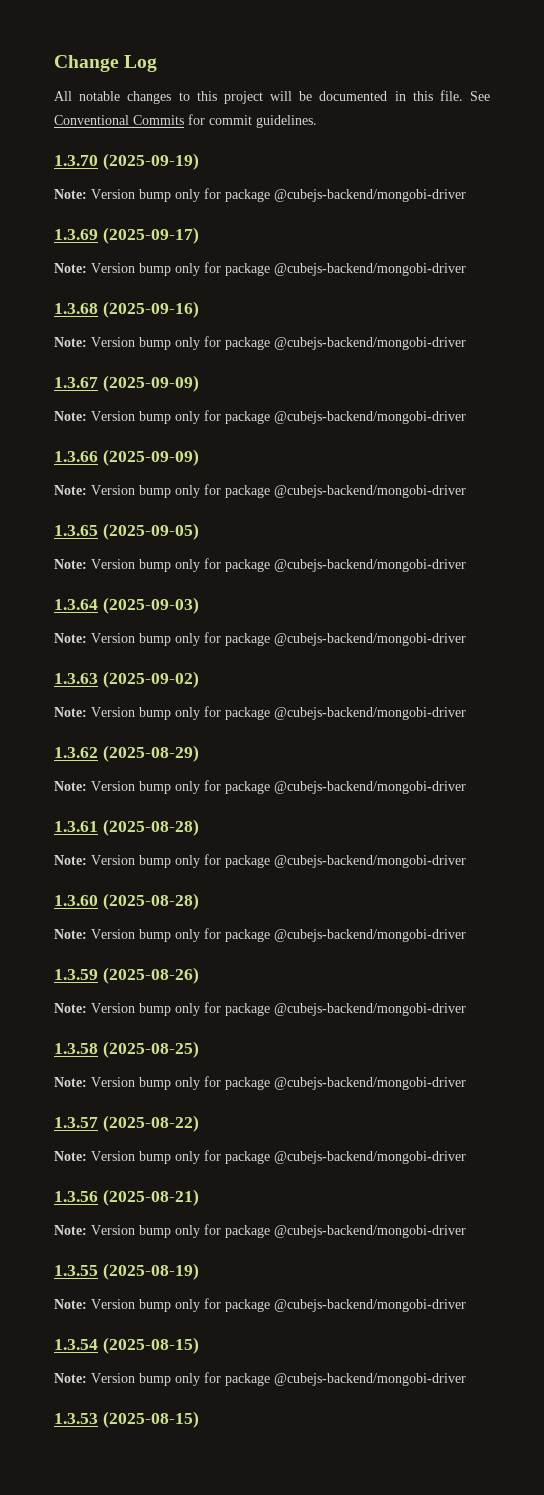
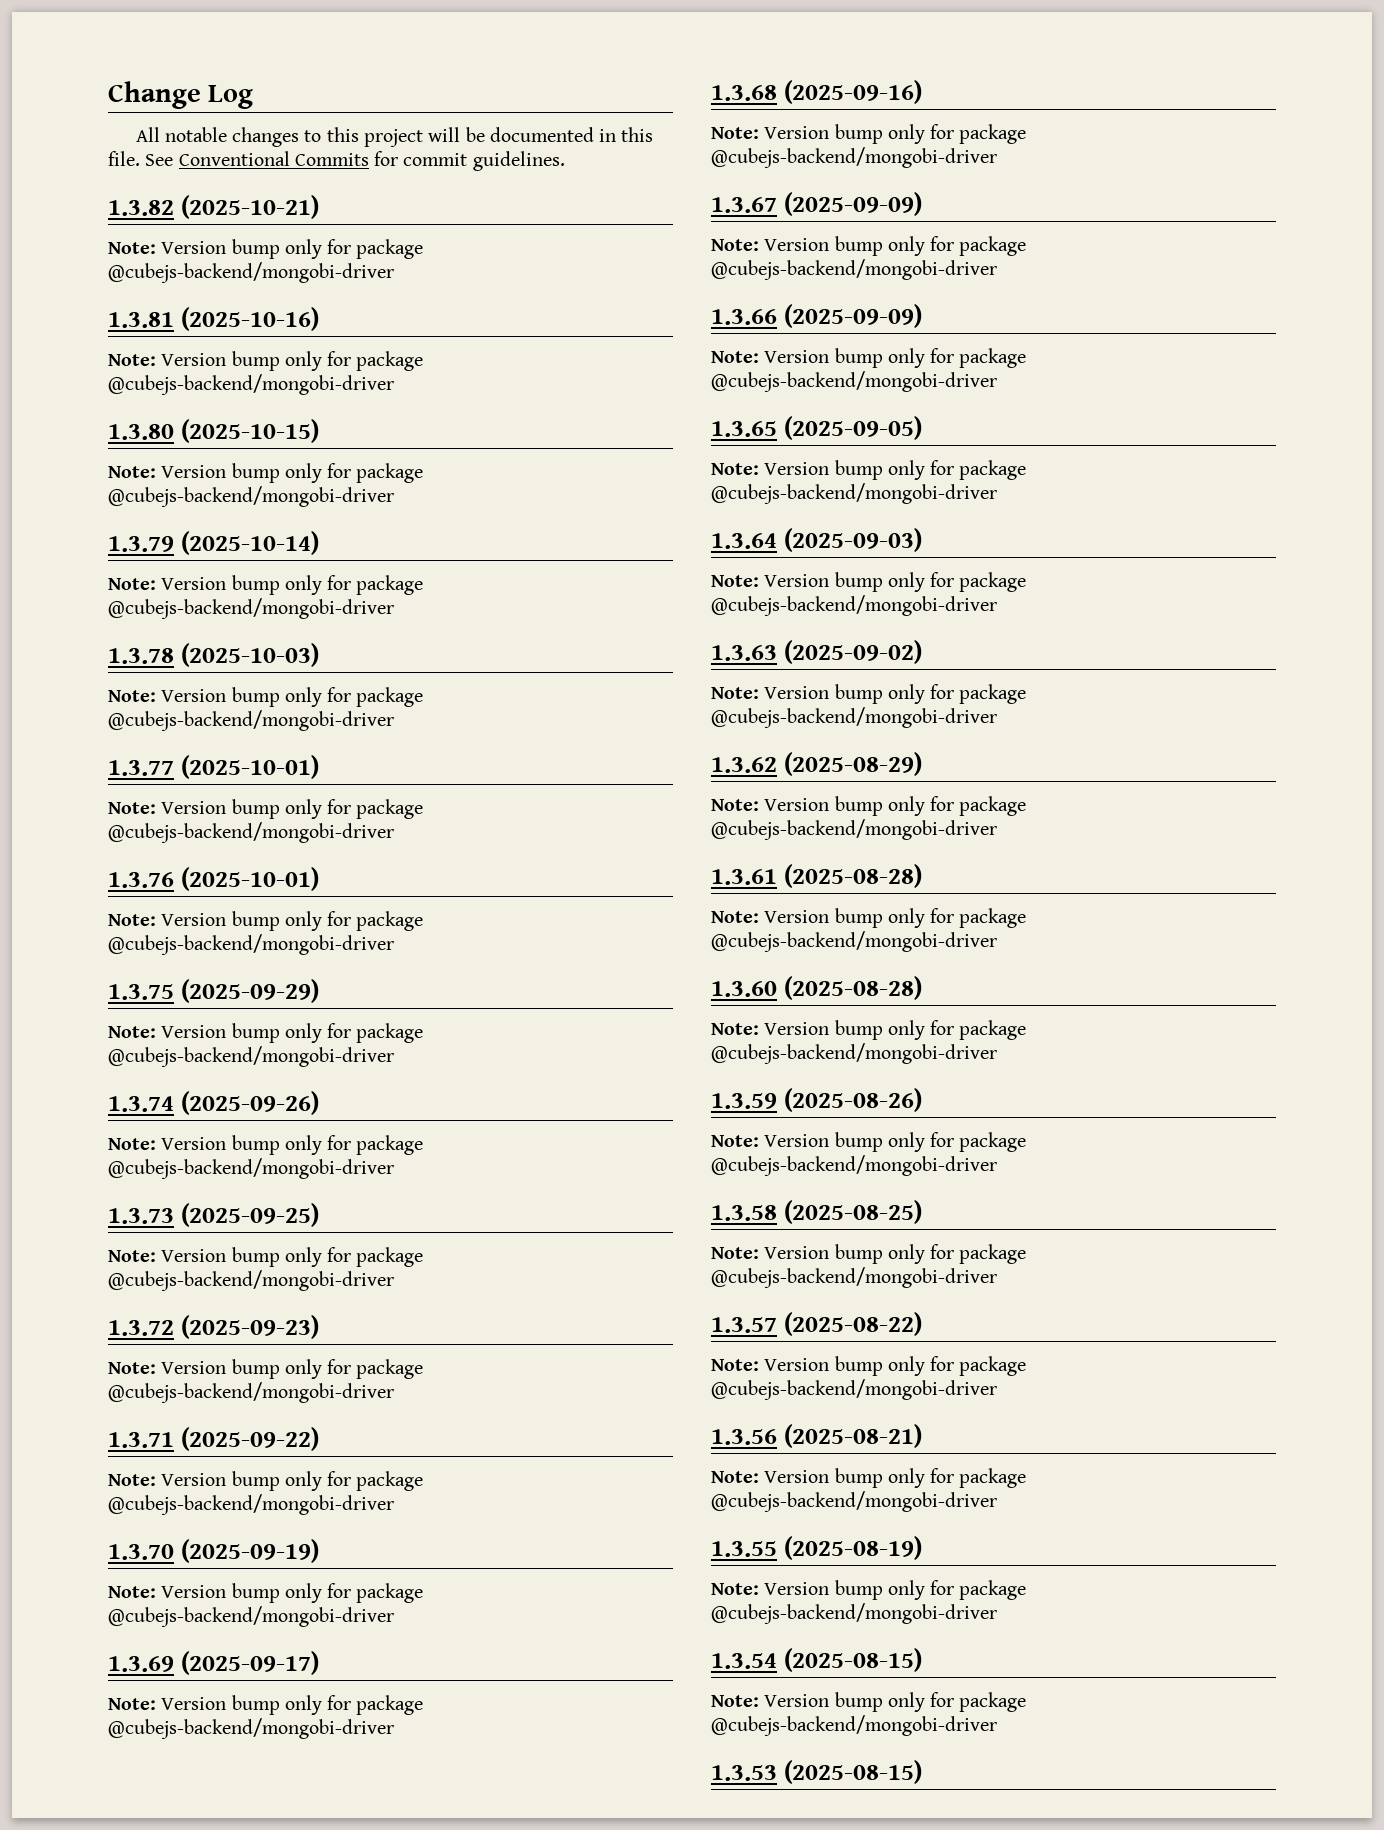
(317, 121) none -> [108,195,319,219] [108,239,424,259] [108,262,394,283] [108,307,319,331] [108,351,424,371] [108,374,394,395] [108,419,319,443] [108,463,424,483] [108,486,394,507] [108,531,319,555] [108,575,424,595] [108,598,394,619] [108,643,319,667] [108,687,424,707] [108,710,394,731] [108,755,319,779] [108,799,424,819] [108,822,394,843] [108,867,319,891] [108,911,424,931] [108,934,394,955] [108,979,319,1003] [108,1023,424,1043] [108,1046,394,1067] [108,1091,319,1115] [108,1135,424,1155] [108,1158,394,1179] [108,1203,319,1227] [108,1247,424,1267] [108,1270,394,1291] [108,1315,319,1339] [108,1359,424,1379] [108,1382,394,1403] [108,1427,319,1451] [108,1471,424,1491] [108,1494,394,1515] // 1.3.82 (2025-10-21) // Note: Version bump only for package @cubejs-backend/mongobi-driver // 1.3.81 (2025-10-16) // Note: Version bump only for package @cubejs-backend/mongobi-driver // 1.3.80 (2025-10-15) // Note: Version bump only for package @cubejs-backend/mongobi-driver // 1.3.79 (2025-10-14) // Note: Version bump only for package @cubejs-backend/mongobi-driver // 1.3.78 (2025-10-03) // Note: Version bump only for package @cubejs-backend/mongobi-driver // 1.3.77 (2025-10-01) // Note: Version bump only for package @cubejs-backend/mongobi-driver // 1.3.76 (2025-10-01) // Note: Version bump only for package @cubejs-backend/mongobi-driver // 1.3.75 (2025-09-29) // Note: Version bump only for package @cubejs-backend/mongobi-driver // 1.3.74 (2025-09-26) // Note: Version bump only for package @cubejs-backend/mongobi-driver // 1.3.73 (2025-09-25) // Note: Version bump only for package @cubejs-backend/mongobi-driver // 1.3.72 (2025-09-23) // Note: Version bump only for package @cubejs-backend/mongobi-driver // 1.3.71 (2025-09-22) // Note: Version bump only for package @cubejs-backend/mongobi-driver

